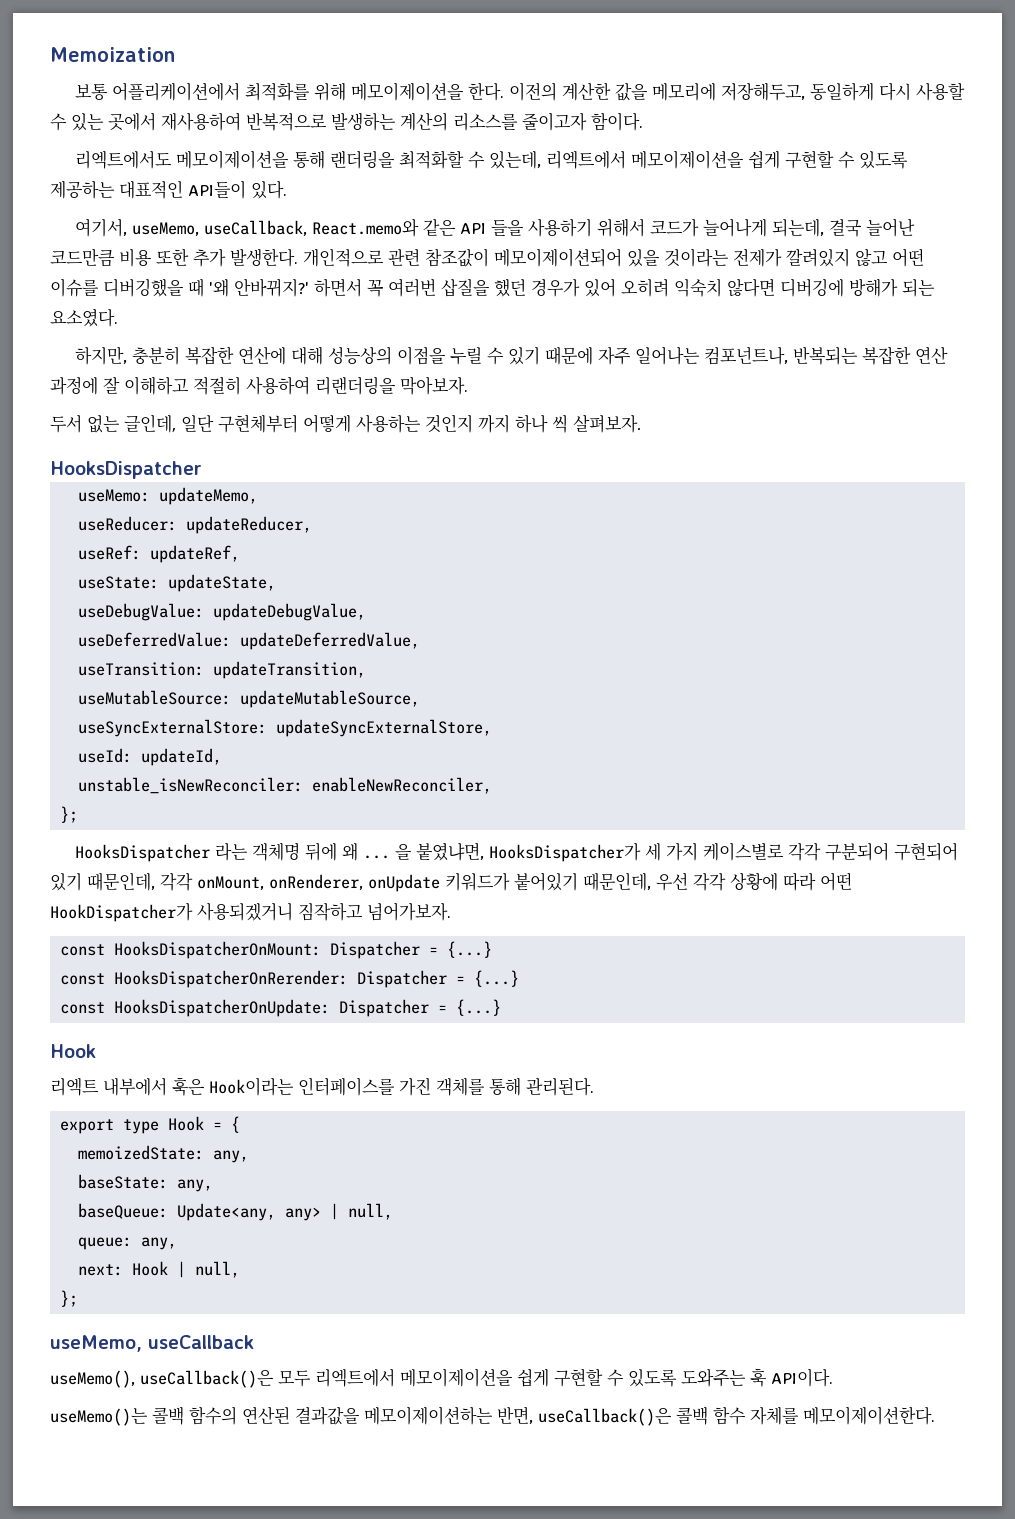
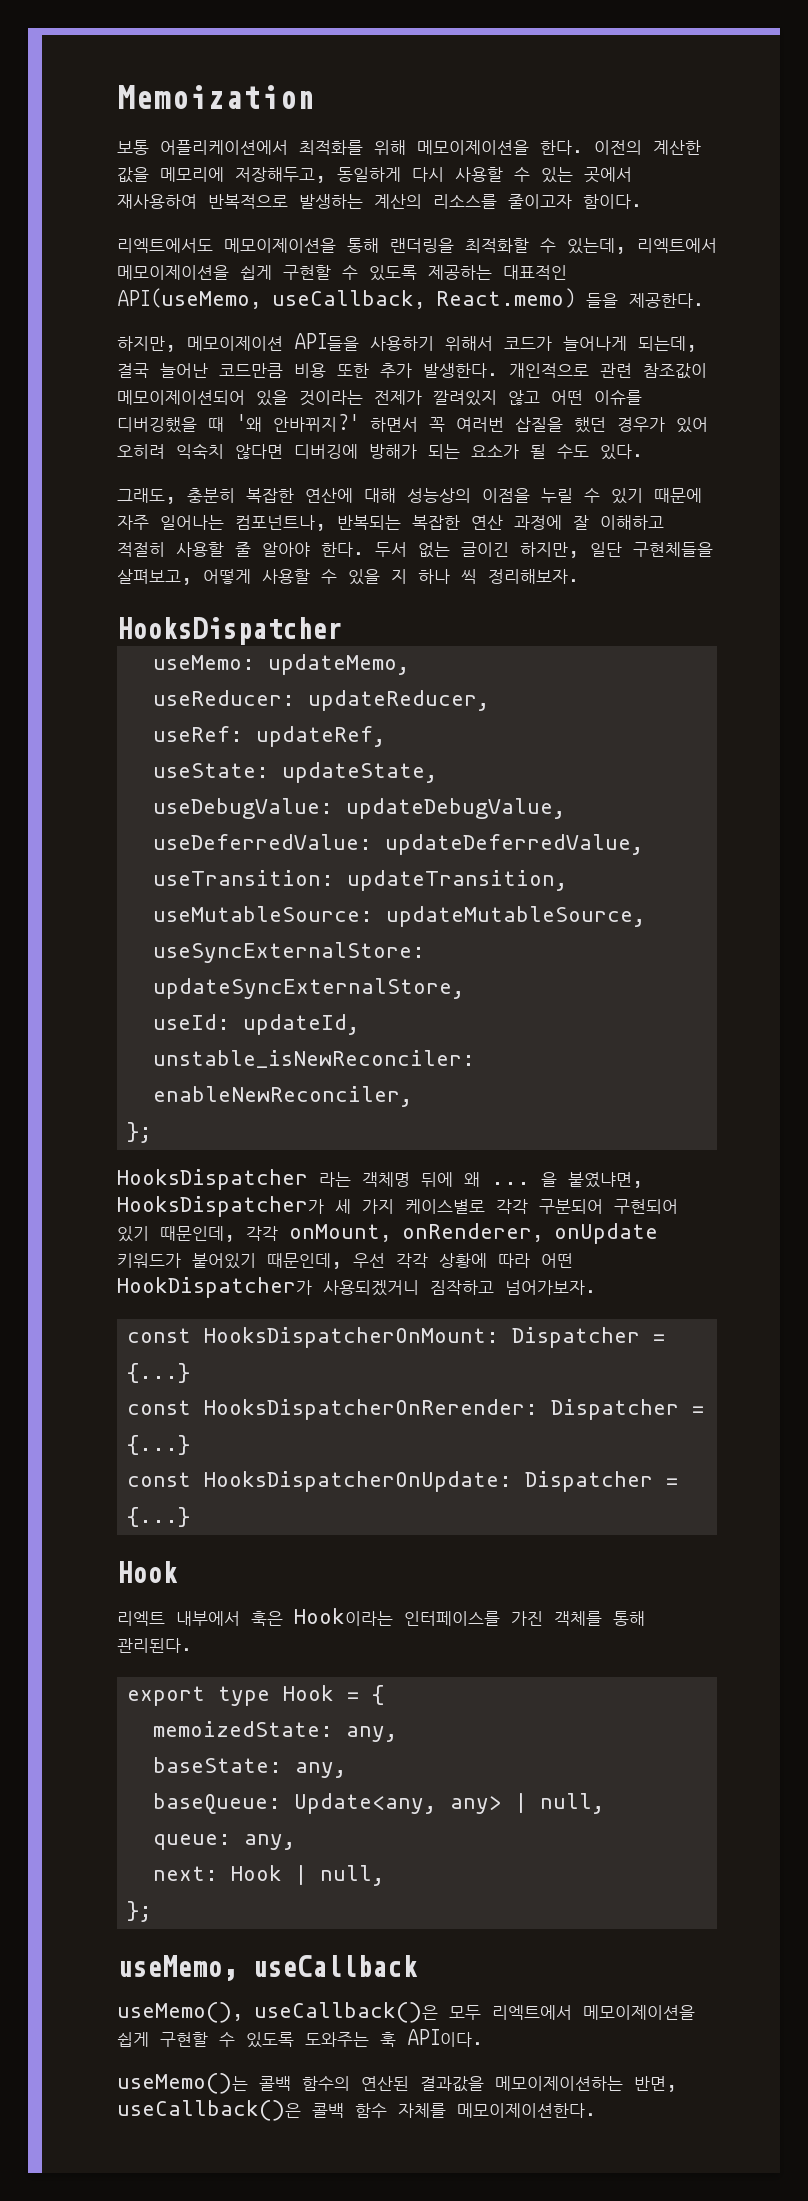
[188,180,287,199] [75,218,525,237] API들이 있다. // 여기서, useMemo, useCallback, React.memo와 같은 API 들을 -> [117,288,704,309] [117,333,359,352] API(useMemo, useCallback, React.memo) 들을 제공한다. // 하지만, 메모이제이션 API들을
[50,309,118,327] [75,346,128,365] 요소였다. // 하지만, -> [471,444,643,460] [117,488,176,504] 요소가 될 수도 있다. // 그래도,
[246,376,468,395] [50,414,510,433] 사용하여 리랜더링을 막아보자. // 두서 없는 글인데, 일단 구현체부터 어떻게 사용하는 것인지 까지 -> [176,542,713,558] [117,569,407,585] 사용할 줄 알아야 한다. 두서 없는 글이긴 하지만, 일단 구현체들을 살펴보고, 어떻게 사용할 수 있을 지
[573,414,641,433] 살펴보자. -> [488,569,579,584] 정리해보자.

